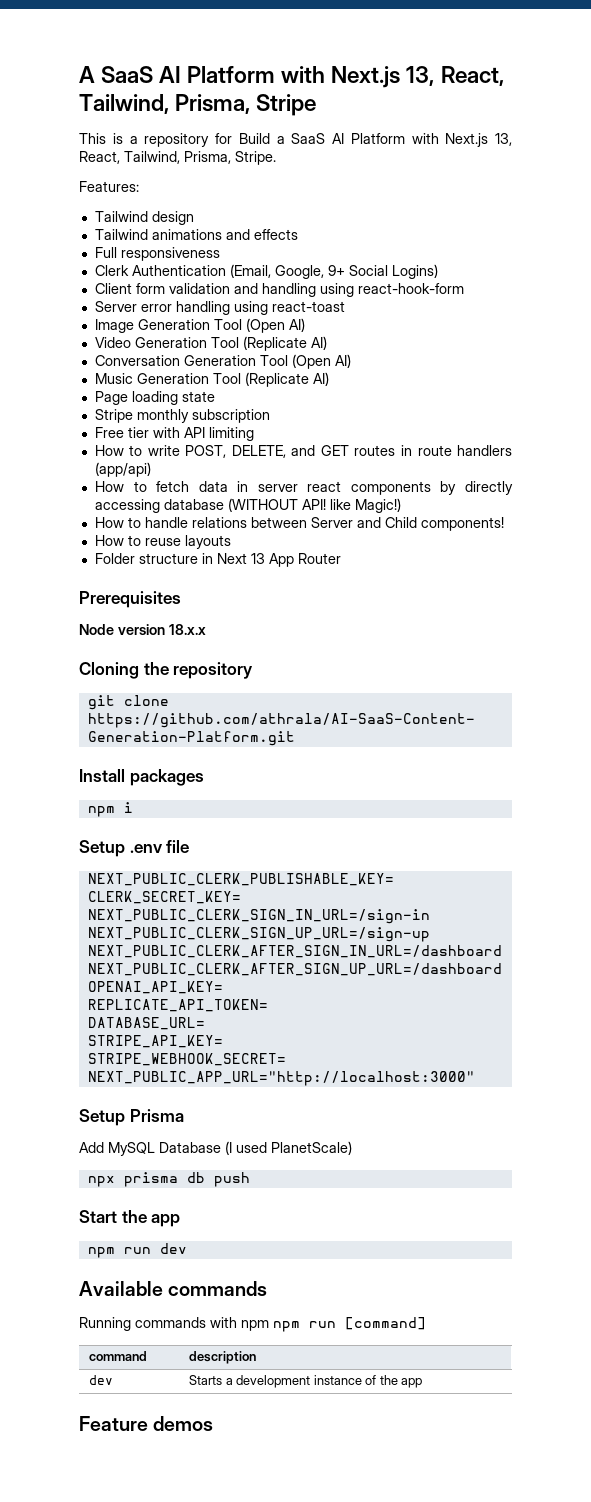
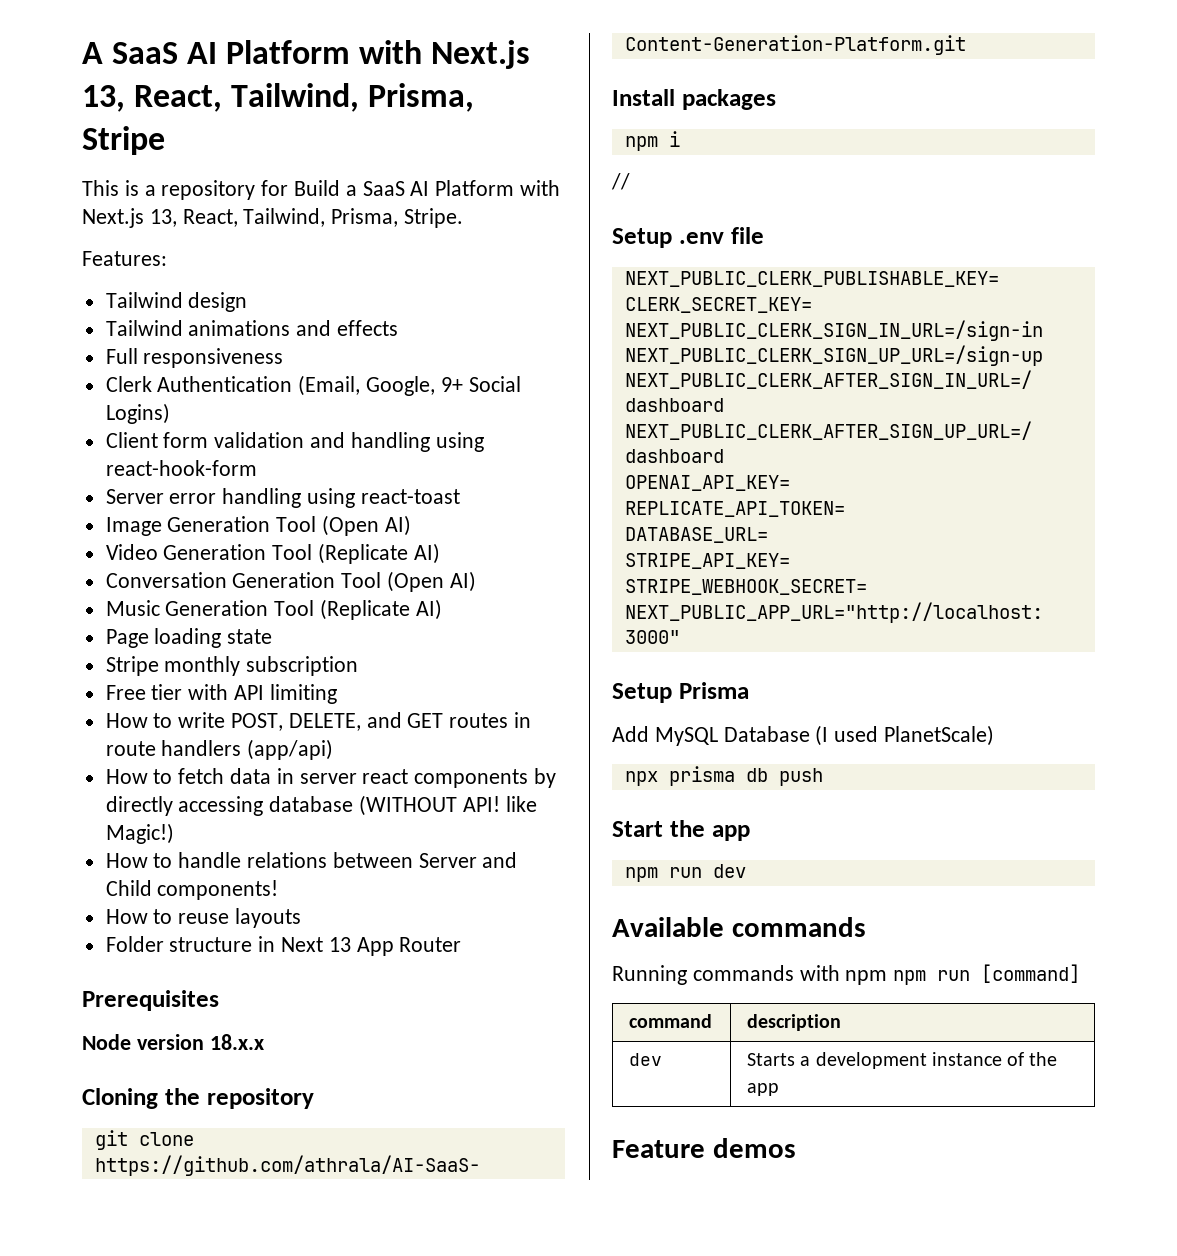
(133, 807) none -> [611,173,630,190] // //

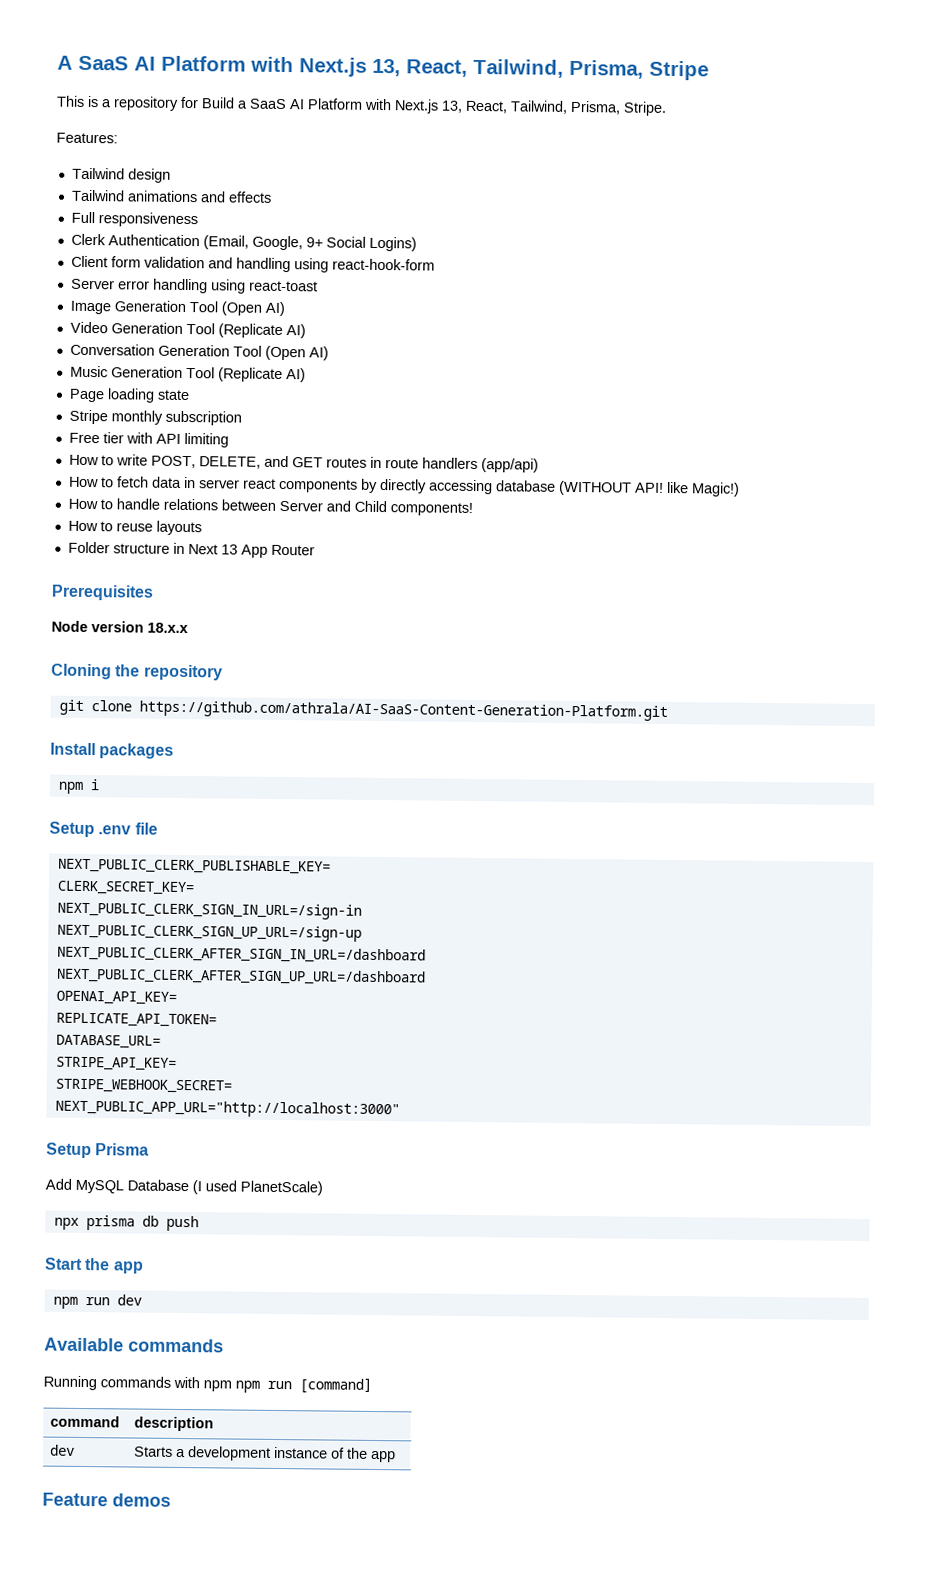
[611,173,630,190] // // -> (100, 785) none

